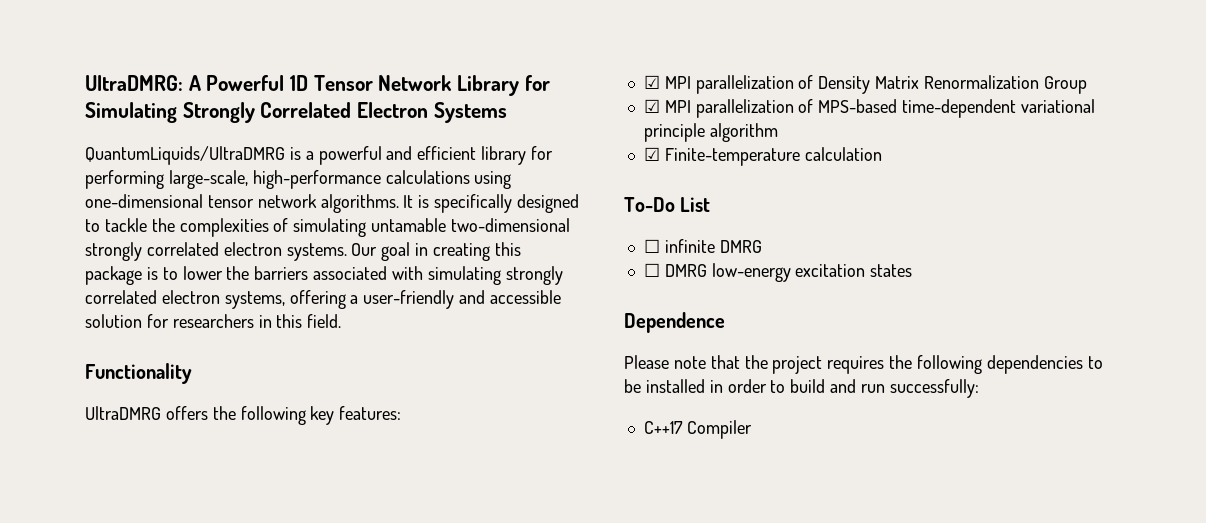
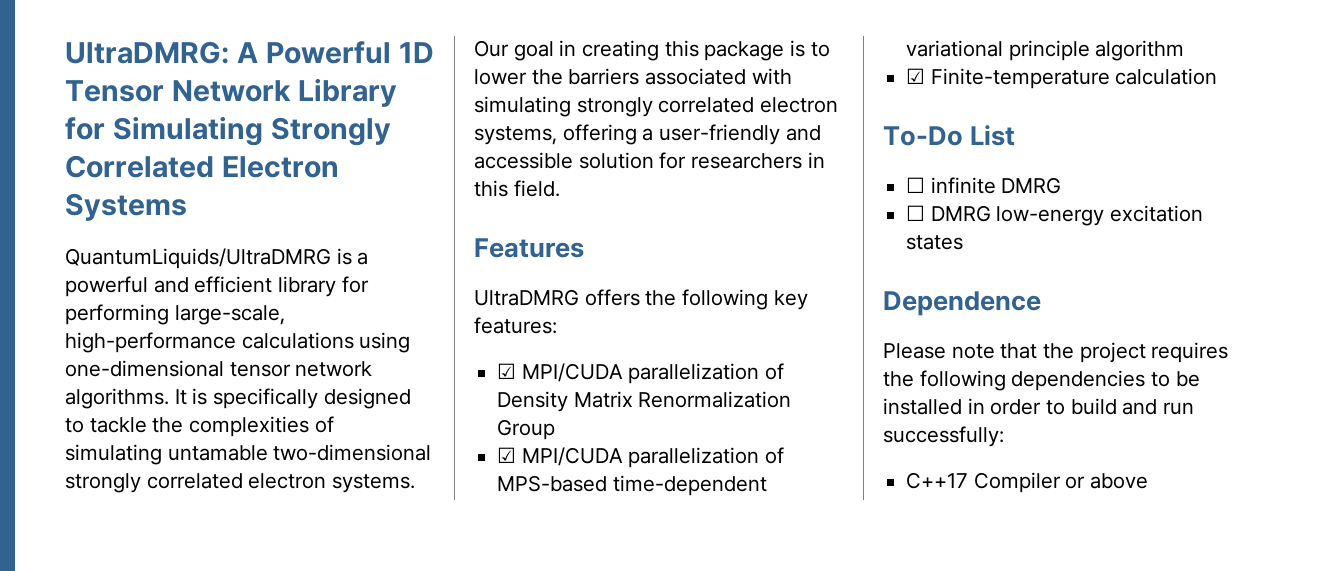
[85,363,192,384] Functionality -> [474,238,584,258] Features
[664,76,691,89] MPI -> [521,363,623,382] MPI/CUDA
[664,100,691,113] MPI -> [521,447,623,466] MPI/CUDA
(752, 429) none -> [1065,473,1149,489] or above

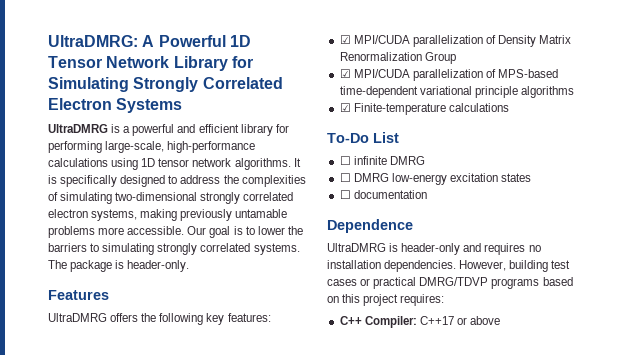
[65,248,331,269] QuantumLiquids/UltraDMRG -> [48,124,108,133] UltraDMRG
[65,360,224,377] one-dimensional -> [141,158,156,167] 1D
[89,417,147,433] tackle -> [180,175,221,184] address
[167,445,268,461] untamable -> (113, 198) none
[332,474,416,493] [474,40,785,61] systems. Our goal in creating this package -> [91,209,288,221] [48,226,231,238] systems, making previously untamable problems more accessible. Our goal
[645,68,792,85] associated with -> [90,243,100,252] to
[760,97,839,113] [474,124,821,145] [474,152,825,169] [474,180,560,197] electron systems, offering a user-friendly and accessible solution for researchers in this field. -> [253,243,300,255] [48,260,190,272] systems. The package is header-only.
[1095,40,1185,61] algorithm -> [520,86,574,98] algorithms
[1115,68,1218,85] calculation -> [448,103,509,112] calculations
(964, 242) none -> [339,190,427,199] // ☐ documentation
[883,342,1229,363] [883,370,1200,391] [883,398,1195,415] [883,426,1004,447] [906,472,1061,493] Please note that the project requires the following dependencies to be installed in order to build and run successfully: // C++17 Compiler -> [327,243,541,255] [327,260,571,272] [327,277,573,289] [327,294,445,306] [339,316,454,328] UltraDMRG is header-only and requires no installation dependencies. However, building test cases or practical DMRG/TDVP programs based on this project requires: // C++ Compiler: C++17

